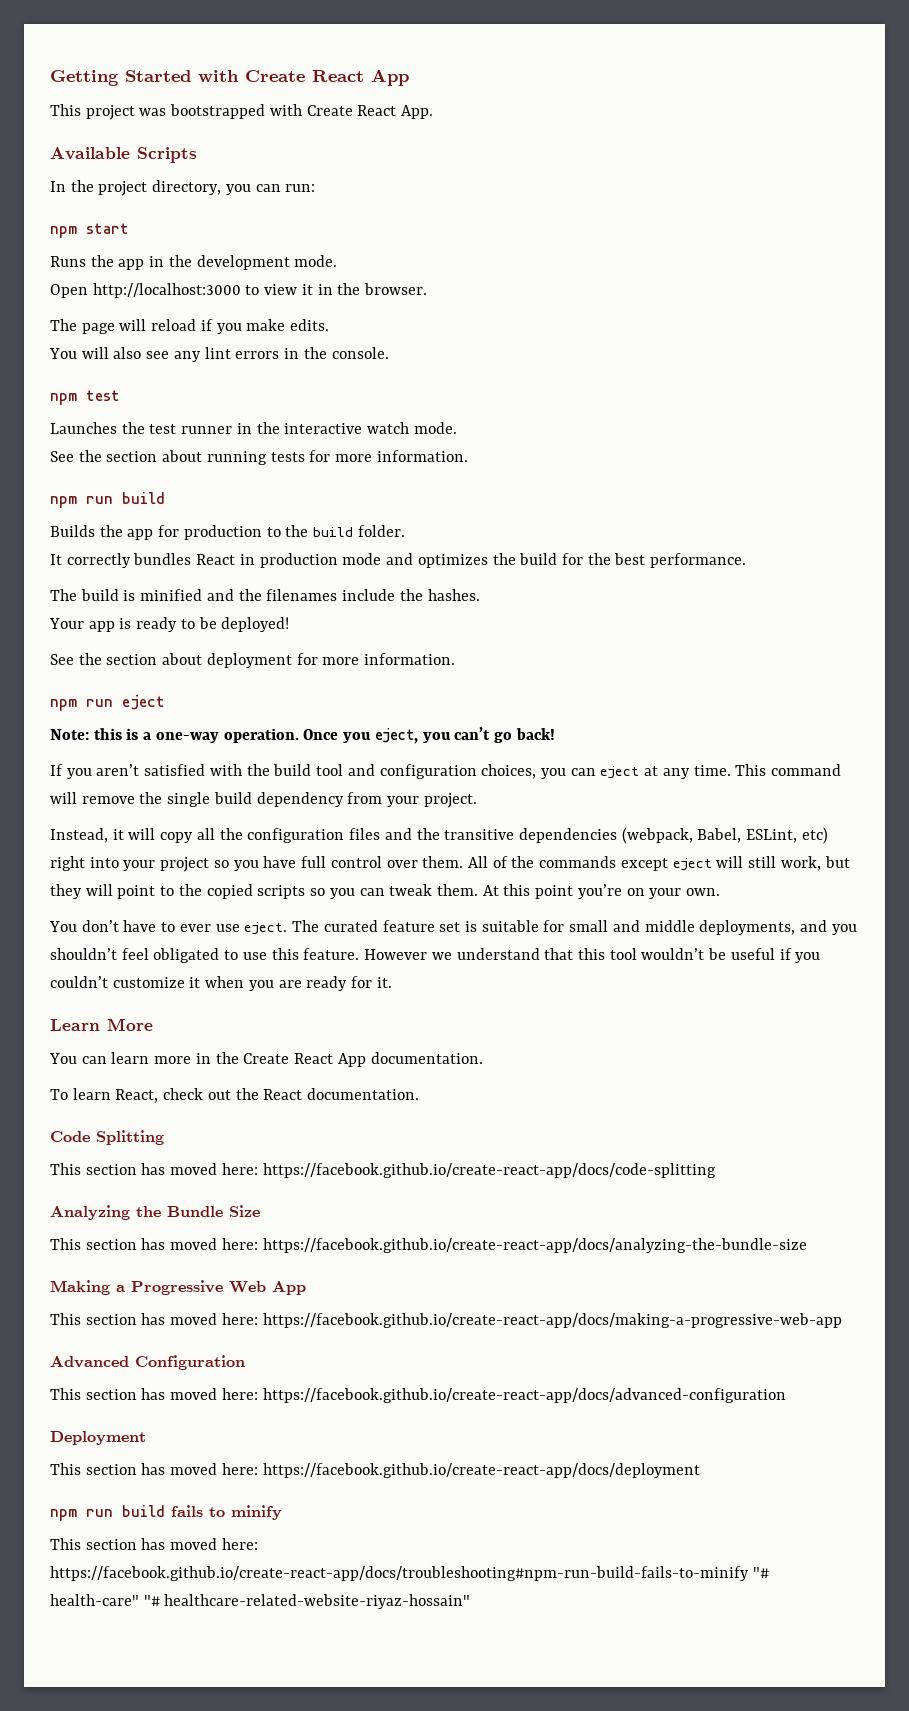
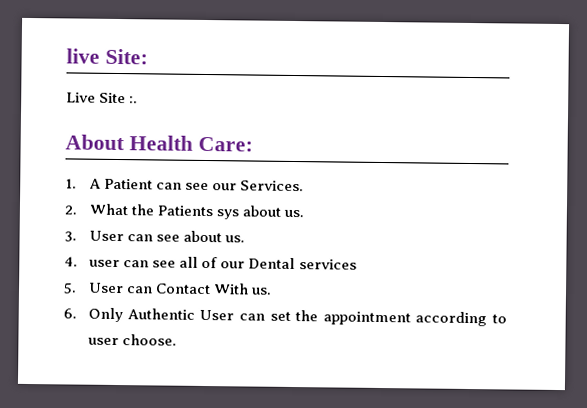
[50,69,409,86] [50,104,434,120] [50,147,197,163] [50,180,316,196] [50,223,129,238] [50,255,338,270] [50,283,428,298] [50,319,330,334] [49,347,389,362] [50,390,120,405] [50,422,457,434] [50,450,468,465] [50,492,165,508] [50,525,405,540] [50,553,747,568] [50,589,480,601] [49,617,290,632] [50,653,456,668] [50,695,165,711] [50,727,555,744] [50,764,842,779] [50,792,477,808] [50,827,828,844] [50,856,850,872] [50,884,721,899] [49,920,857,935] [50,948,821,963] [50,976,392,991] [50,1018,153,1031] [49,1052,483,1067] [50,1088,420,1103] [50,1130,164,1145] [50,1163,716,1178] [50,1205,260,1220] [50,1238,807,1253] [50,1280,306,1295] [50,1313,842,1328] [50,1355,245,1370] [50,1388,786,1403] [50,1431,146,1445] [50,1463,700,1478] [50,1505,282,1521] [50,1538,258,1550] [50,1566,769,1581] [50,1594,471,1609] Getting Started with Create React App // This project was bootstrapped with Create React App. // Available Scripts // In the project directory, you can run: // npm start // Runs the app in the development mode. // Open http://localhost:3000 to view it in the browser. // The page will reload if you make edits. // You will also see any lint errors in the console. // npm test // Launches the test runner in the interactive watch mode. // See the section about running tests for more information. // npm run build // Builds the app for production to the build folder. // It correctly bundles React in production mode and optimizes the build for the best performance. // The build is minified and the filenames include the hashes. // Your app is ready to be deployed! // See the section about deployment for more information. // npm run eject // Note: this is a one-way operation. Once you eject, you can’t go back! // If you aren’t satisfied with the build tool and configuration choices, you can eject at any time. This command will remove the single build dependency from your project. // Instead, it will copy all the configuration files and the transitive dependencies (webpack, Babel, ESLint, etc) right into your project so you have full control over them. All of the commands except eject will still work, but they will point to the copied scripts so you can tweak them. At this point you’re on your own. // You don’t have to ever use eject. The curated feature set is suitable for small and middle deployments, and you shouldn’t feel obligated to use this feature. However we understand that this tool wouldn’t be useful if you couldn’t customize it when you are ready for it. // Learn More // You can learn more in the Create React App documentation. // To learn React, check out the React documentation. // Code Splitting // This section has moved here: https://facebook.github.io/create-react-app/docs/code-splitting // Analyzing the Bundle Size // This section has moved here: https://facebook.github.io/create-react-app/docs/analyzing-the-bundle-size // Making a Progressive Web App // This section has moved here: https://facebook.github.io/create-react-app/docs/making-a-progressive-web-app // Advanced Configuration // This section has moved here: https://facebook.github.io/create-react-app/docs/advanced-configuration // Deployment // This section has moved here: https://facebook.github.io/create-react-app/docs/deployment // npm run build fails to minify // This section has moved here: https://facebook.github.io/create-react-app/docs/troubleshooting#npm-run-build-fails-to-minify "# health-care" "# healthcare-related-website-riyaz-hossain" -> [66,48,148,65] [66,92,139,104] [65,134,253,152] [65,178,305,192] [64,203,305,220] [64,230,246,243] [64,256,357,270] [63,282,273,295] [63,307,508,327] [88,334,178,346] live Site: // Live Site :. // About Health Care: // 1. A Patient can see our Services. // 2. What the Patients sys about us. // 3. User can see about us. // 4. user can see all of our Dental services // 5. User can Contact With us. // 6. Only Authentic User can set the appointment according to user choose.

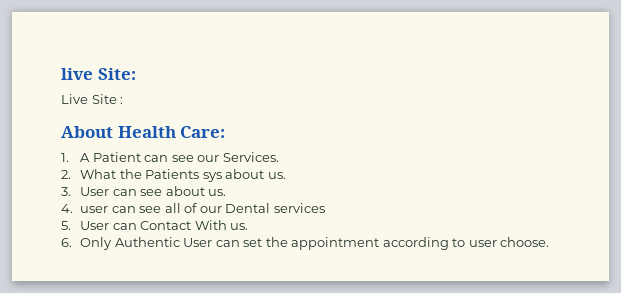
[129,96,139,104] :. -> [120,97,124,104] :

